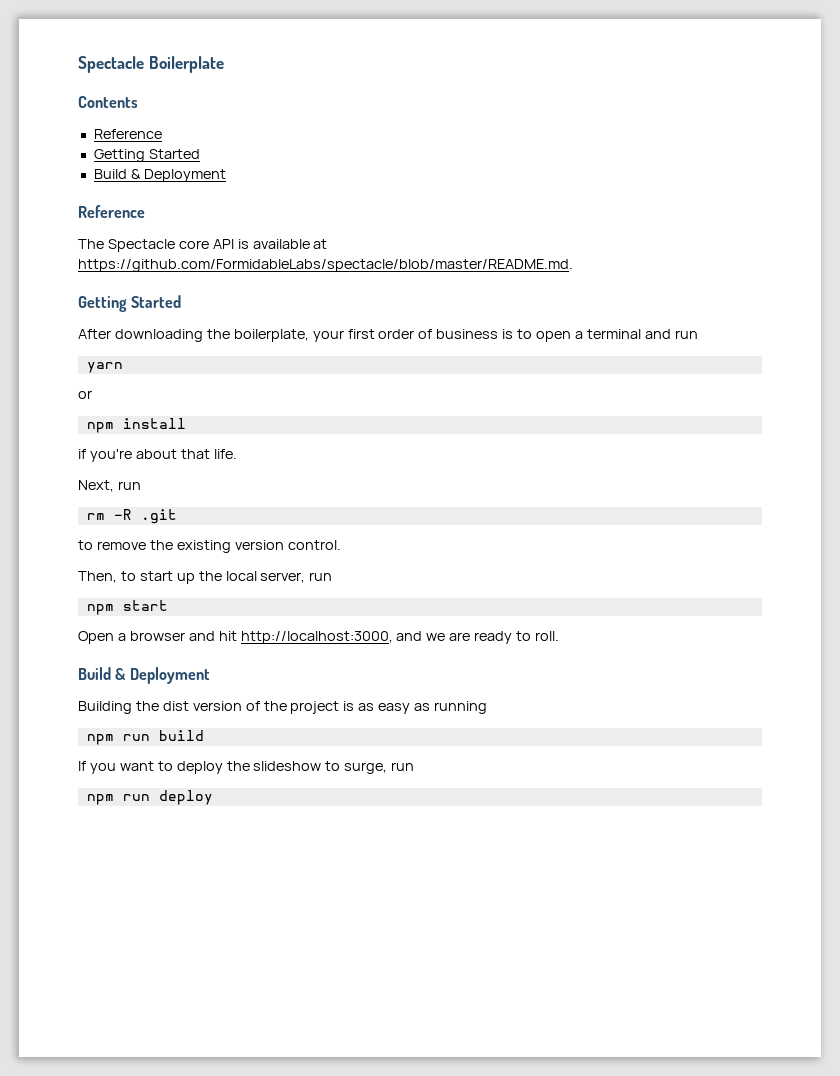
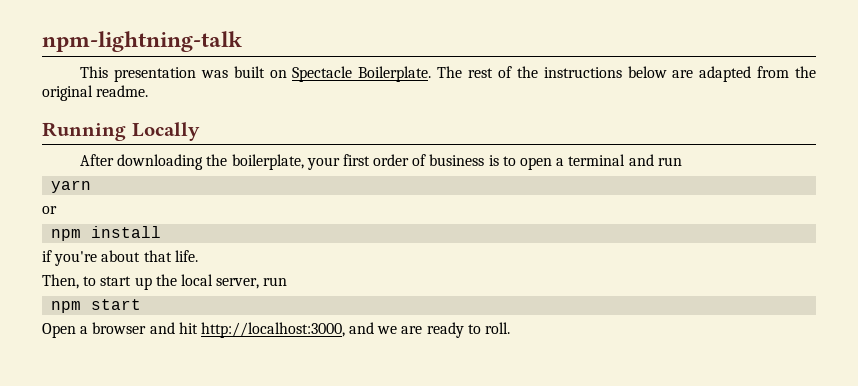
[78,56,224,73] [78,96,138,108] [93,129,162,139] [93,149,200,162] [93,169,226,182] [78,205,145,218] [78,239,328,252] [78,259,573,272] [78,295,182,312] Spectacle Boilerplate // Contents // Reference // Getting Started // Build & Deployment // Reference // The Spectacle core API is available at https://github.com/FormidableLabs/spectacle/blob/master/README.md. // Getting Started -> [42,31,242,52] [79,66,817,82] [42,85,149,101] [42,122,200,141] npm-lightning-talk // This presentation was built on Spectacle Boilerplate. The rest of the instructions below are adapted from the original readme. // Running Locally
[78,480,141,492] [86,509,177,524] [78,540,341,553] // Next, run // rm -R .git // to remove the existing version control. -> (198, 256) none
[78,667,210,684] [78,701,488,714] [86,730,204,745] [78,761,415,774] [86,790,213,805] // Build & Deployment // Building the dist version of the project is as easy as running // npm run build // If you want to deploy the slideshow to surge, run // npm run deploy -> (511, 328) none

